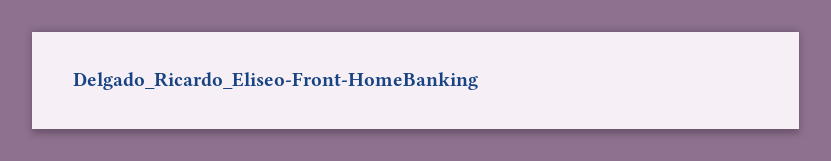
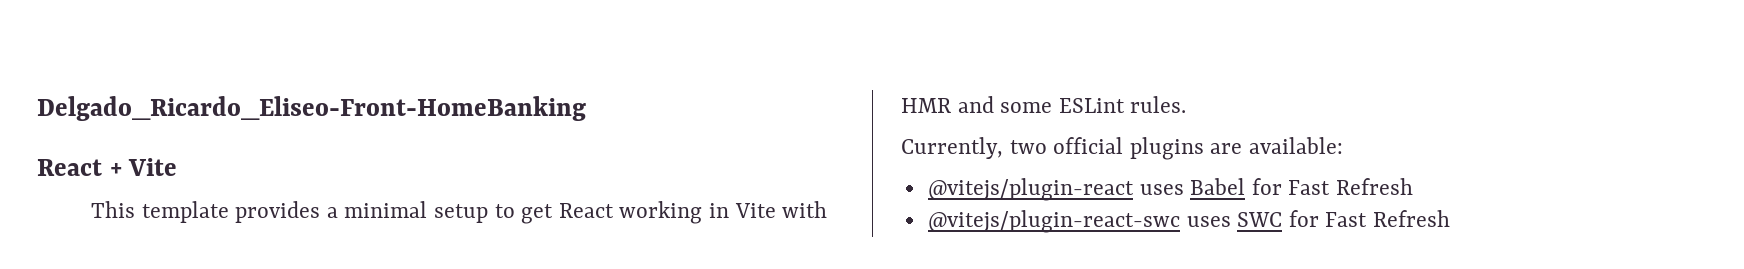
(478, 81) none -> [37,158,178,176] [90,201,828,224] [901,96,1187,113] [901,137,1344,160] [927,178,1414,201] [927,210,1451,233] // React + Vite // This template provides a minimal setup to get React working in Vite with HMR and some ESLint rules. // Currently, two official plugins are available: // @vitejs/plugin-react uses Babel for Fast Refresh // @vitejs/plugin-react-swc uses SWC for Fast Refresh

